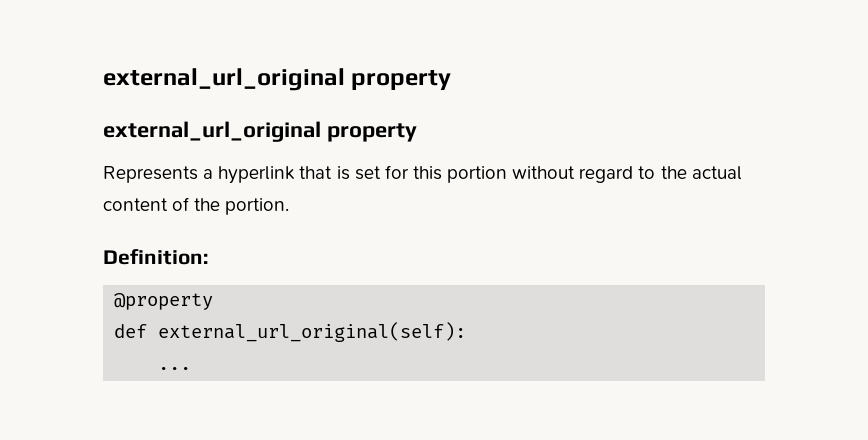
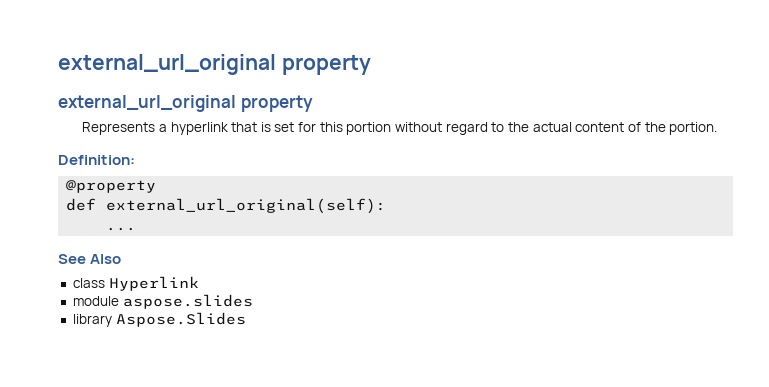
(192, 368) none -> [58,254,122,264] [72,276,199,291] [72,294,253,309] [72,312,246,327] // See Also // class Hyperlink // module aspose.slides // library Aspose.Slides

